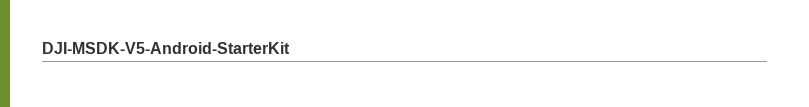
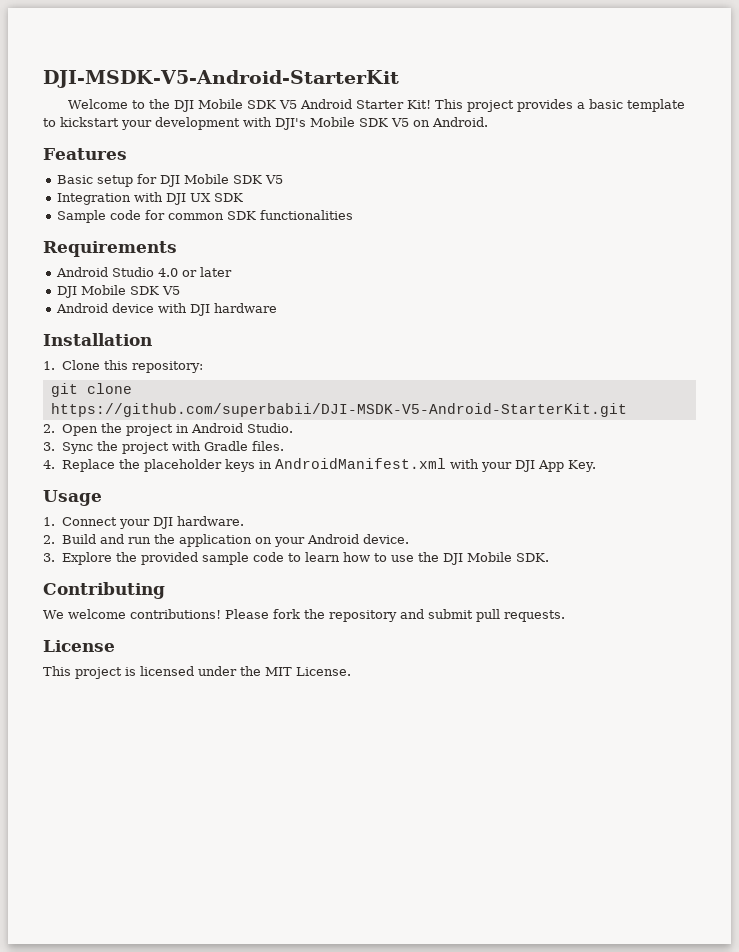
(290, 48) none -> [68,99,686,112] [43,117,488,130] [43,148,127,160] [57,174,284,187] [57,192,244,205] [57,210,354,223] [43,241,177,257] [56,267,233,277] [57,285,181,298] [56,303,278,316] [43,333,152,346] [43,360,203,373] [50,383,132,397] [50,403,627,417] [43,423,293,436] [43,441,284,454] [43,458,597,472] [43,490,102,506] [43,516,244,529] [43,534,409,547] [43,552,549,565] [43,582,165,599] [43,609,565,622] [43,640,115,652] [43,666,351,679] // Welcome to the DJI Mobile SDK V5 Android Starter Kit! This project provides a basic template to kickstart your development with DJI's Mobile SDK V5 on Android. // Features // Basic setup for DJI Mobile SDK V5 // Integration with DJI UX SDK // Sample code for common SDK functionalities // Requirements // Android Studio 4.0 or later // DJI Mobile SDK V5 // Android device with DJI hardware // Installation // 1. Clone this repository: // git clone https://github.com/superbabii/DJI-MSDK-V5-Android-StarterKit.git // 2. Open the project in Android Studio. // 3. Sync the project with Gradle files. // 4. Replace the placeholder keys in AndroidManifest.xml with your DJI App Key. // Usage // 1. Connect your DJI hardware. // 2. Build and run the application on your Android device. // 3. Explore the provided sample code to learn how to use the DJI Mobile SDK. // Contributing // We welcome contributions! Please fork the repository and submit pull requests. // License // This project is licensed under the MIT License.

